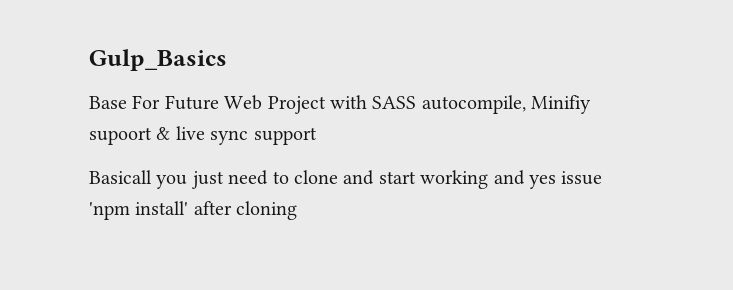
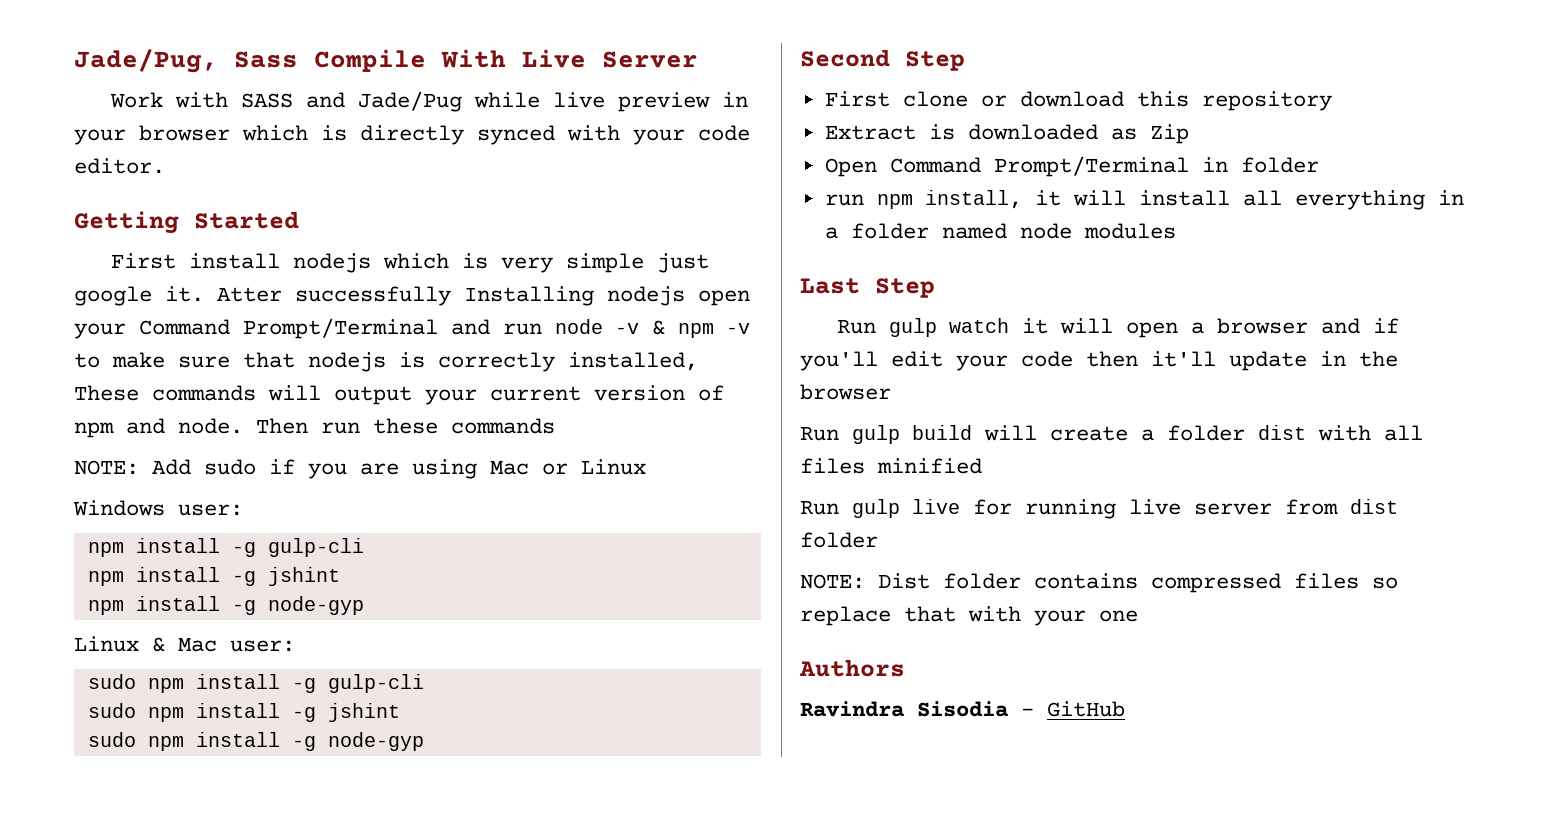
[89,49,227,71] [89,95,592,114] [89,126,317,145] [89,170,603,189] [89,201,298,220] Gulp_Basics // Base For Future Web Project with SASS autocompile, Minifiy supoort & live sync support // Basicall you just need to clone and start working and yes issue 'npm install' after cloning -> [74,49,698,73] [109,91,748,112] [74,125,750,145] [74,158,165,174] [74,211,299,234] [110,253,709,273] [74,286,750,306] [74,318,750,339] [74,352,698,372] [74,385,724,405] [74,418,555,438] [74,459,646,479] [73,500,243,516] [87,538,364,557] [87,567,340,586] [87,596,364,615] [74,636,295,652] [87,674,424,693] [87,703,400,722] [87,732,424,751] [800,49,965,71] [824,91,1332,111] [824,124,1189,144] [824,156,1319,177] [824,190,1464,210] [824,223,1176,239] [800,278,935,298] [836,318,1399,338] [800,351,1398,371] [800,384,891,400] [800,425,1423,444] [800,458,982,474] [800,499,1398,519] [800,532,878,548] [800,573,1398,593] [800,606,1138,626] [799,659,905,677] [800,701,1125,717] Jade/Pug, Sass Compile With Live Server // Work with SASS and Jade/Pug while live preview in your browser which is directly synced with your code editor. // Getting Started // First install nodejs which is very simple just google it. Atter successfully Installing nodejs open your Command Prompt/Terminal and run node -v & npm -v to make sure that nodejs is correctly installed, These commands will output your current version of npm and node. Then run these commands // NOTE: Add sudo if you are using Mac or Linux // Windows user: // npm install -g gulp-cli // npm install -g jshint // npm install -g node-gyp // Linux & Mac user: // sudo npm install -g gulp-cli // sudo npm install -g jshint // sudo npm install -g node-gyp // Second Step // First clone or download this repository // Extract is downloaded as Zip // Open Command Prompt/Terminal in folder // run npm install, it will install all everything in a folder named node modules // Last Step // Run gulp watch it will open a browser and if you'll edit your code then it'll update in the browser // Run gulp build will create a folder dist with all files minified // Run gulp live for running live server from dist folder // NOTE: Dist folder contains compressed files so replace that with your one // Authors // Ravindra Sisodia - GitHub

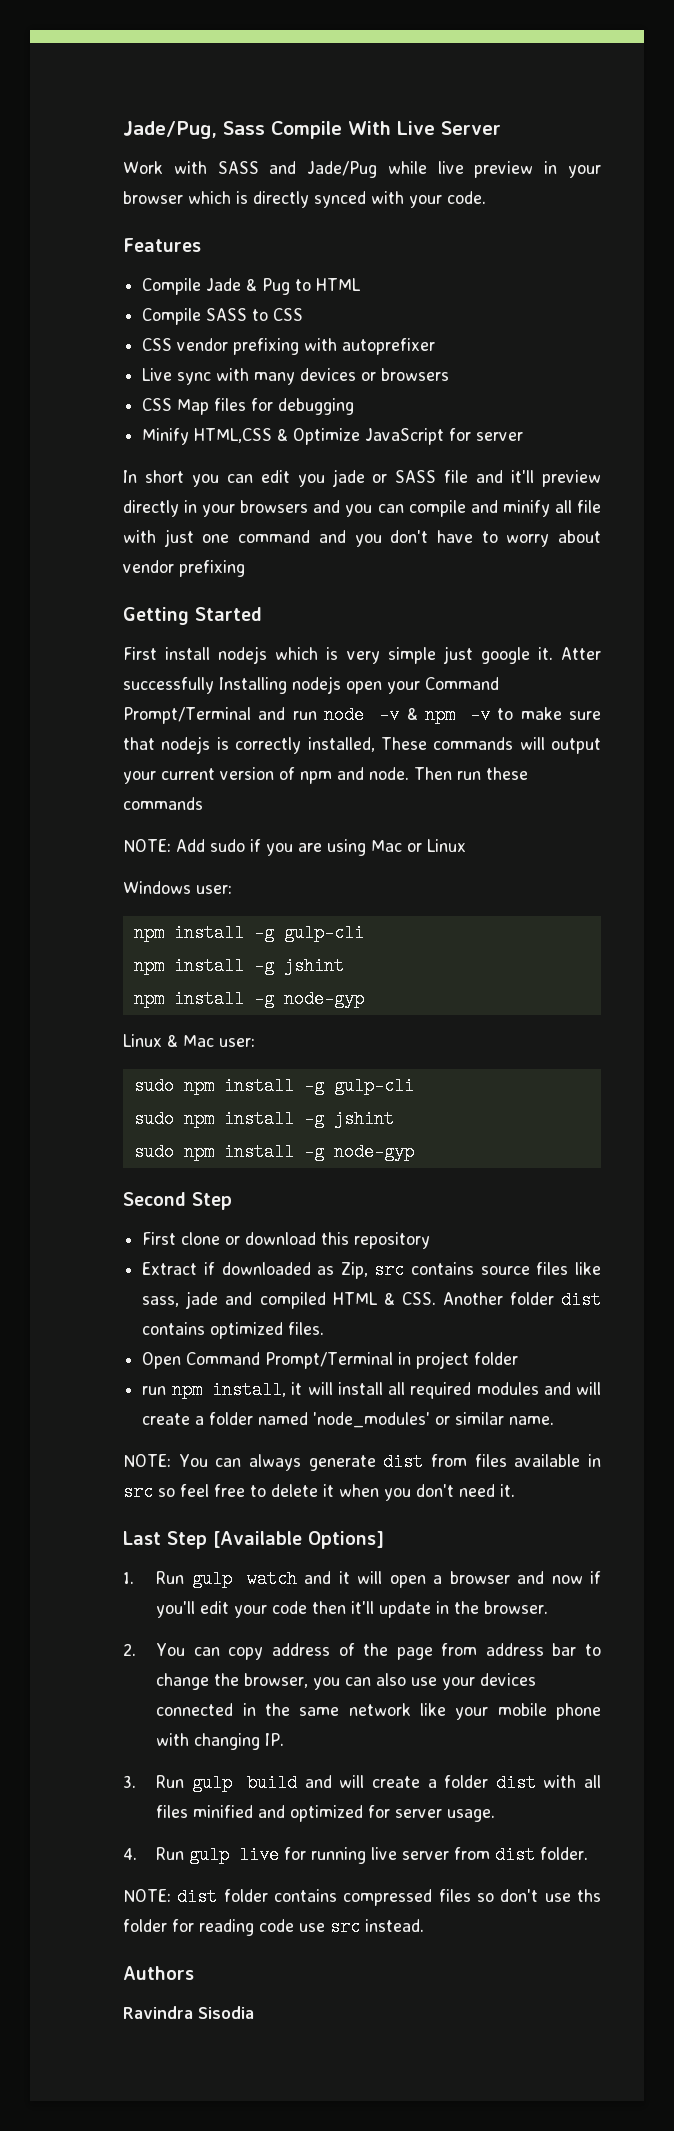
[698,125,750,141] [74,158,165,174] code editor. -> [447,191,486,204] [123,238,201,252] [142,278,362,295] [142,308,304,325] [142,338,436,355] [142,368,450,385] [142,398,355,415] [142,428,524,445] [123,469,601,487] [123,500,601,517] [123,529,601,547] [123,560,245,577] code. // Features // Compile Jade & Pug to HTML // Compile SASS to CSS // CSS vendor prefixing with autoprefixer // Live sync with many devices or browsers // CSS Map files for debugging // Minify HTML,CSS & Optimize JavaScript for server // In short you can edit you jade or SASS file and it'll preview directly in your browsers and you can compile and minify all file with just one command and you don't have to worry about vendor prefixing
[928,124,955,140] is -> [203,1262,215,1275] if
[1149,124,1189,144] Zip -> [340,1261,602,1279] [142,1291,601,1309] [142,1322,325,1339] Zip, src contains source files like sass, jade and compiled HTML & CSS. Another folder dist contains optimized files.
(1228, 164) none -> [416,1351,470,1369] project
[1294,190,1464,210] [824,223,1176,239] everything in a folder named node modules -> [410,1382,601,1399] [142,1412,555,1428] [123,1453,601,1471] [123,1483,515,1501] required modules and will create a folder named 'node_modules' or similar name. // NOTE: You can always generate dist from files available in src so feel free to delete it when you don't need it.
(935, 288) // -> [213,1531,384,1549] [123,1572,134,1584] [Available Options] // 1.
(1009, 325) none -> [304,1571,332,1584] and
(1360, 326) none -> [551,1575,583,1584] now
[800,384,891,400] browser // -> [484,1601,549,1614] [123,1643,601,1660] [156,1673,537,1690] [156,1703,601,1720] [156,1733,285,1750] [123,1775,136,1788] browser. // 2. You can copy address of the page from address bar to change the browser, you can also use your devices connected in the same network like your mobile phone with changing IP. // 3.
(972, 432) none -> [304,1775,332,1788] and
(982, 466) // -> [258,1805,496,1822] [123,1848,137,1860] and optimized for server usage. // 4.
[800,532,878,548] [800,573,930,589] folder // NOTE: Dist -> [540,1847,589,1860] [123,1888,218,1906] folder. // NOTE: dist
[800,606,1138,626] replace that with your one -> [500,1889,601,1902] [123,1918,424,1936] don't use ths folder for reading code use src instead.
[1021,701,1125,717] - GitHub -> (254, 2012) none

